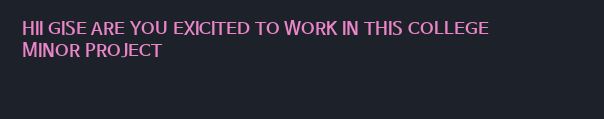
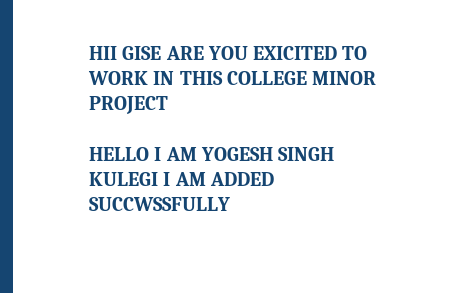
(163, 50) none -> [89,147,335,161] [89,172,274,186] [89,197,230,211] // HELLO I AM YOGESH SINGH KULEGI I AM ADDED SUCCWSSFULLY

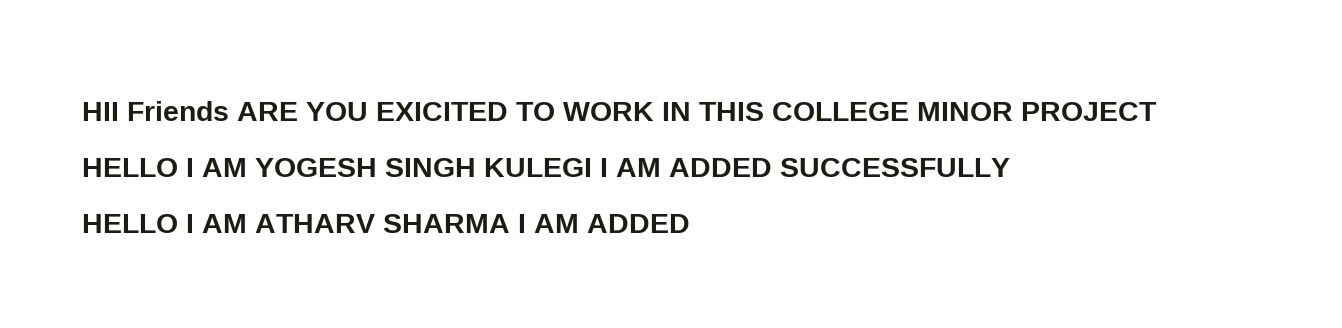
[122,46,162,60] GISE -> [127,101,229,121] Friends
[89,197,230,211] SUCCWSSFULLY -> [780,158,1010,177] [82,214,690,233] SUCCESSFULLY // HELLO I AM ATHARV SHARMA I AM ADDED

